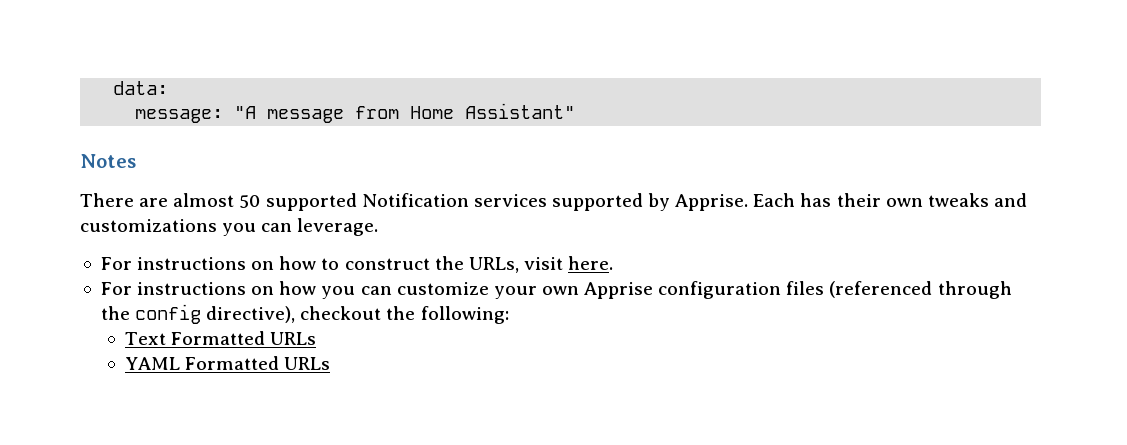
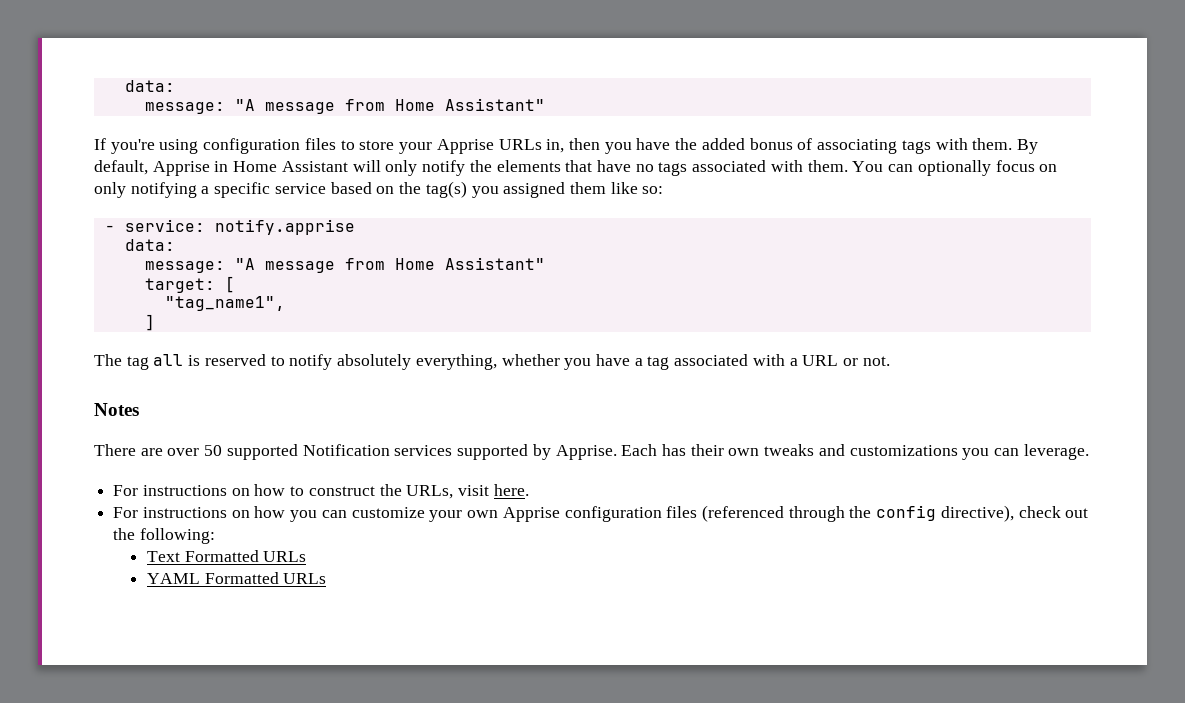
[113,81,169,95] [135,103,576,123] data: // message: "A message from Home Assistant" -> [124,80,175,92] [144,98,545,114] [94,138,1038,154] [94,160,1058,176] [94,181,664,198] [104,219,355,235] [124,239,175,251] [144,257,545,273] [144,276,235,293] [164,296,285,311] [144,314,155,331] [94,354,890,370] data: // message: "A message from Home Assistant" // If you're using configuration files to store your Apprise URLs in, then you have the added bonus of associating tags with them. By default, Apprise in Home Assistant will only notify the elements that have no tags associated with them. You can optionally focus on only notifying a specific service based on the tag(s) you assigned them like so: // - service: notify.apprise // data: // message: "A message from Home Assistant" // target: [ // "tag_name1", // ] // The tag all is reserved to notify absolutely everything, whether you have a tag associated with a URL or not.
[173,193,235,207] almost -> [167,448,200,456] over
[300,306,382,320] checkout -> [1018,506,1089,518] check out

